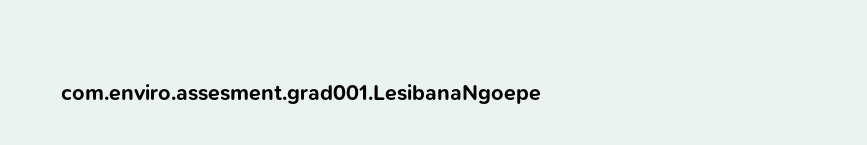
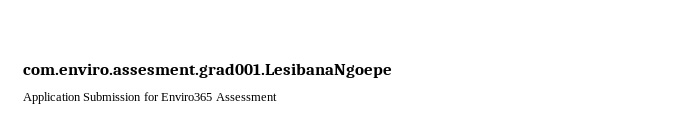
(541, 94) none -> [23,92,277,104] // Application Submission for Enviro365 Assessment

